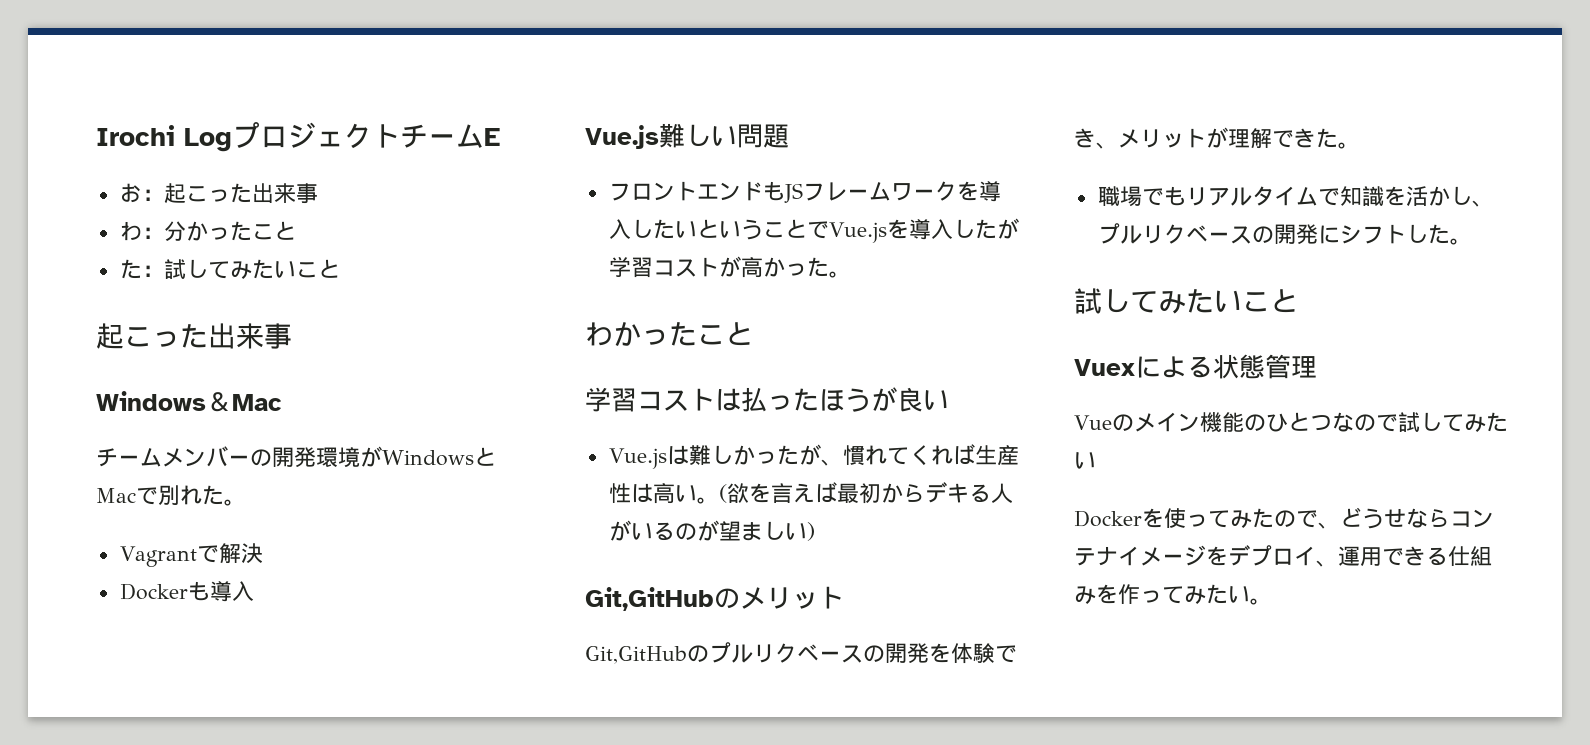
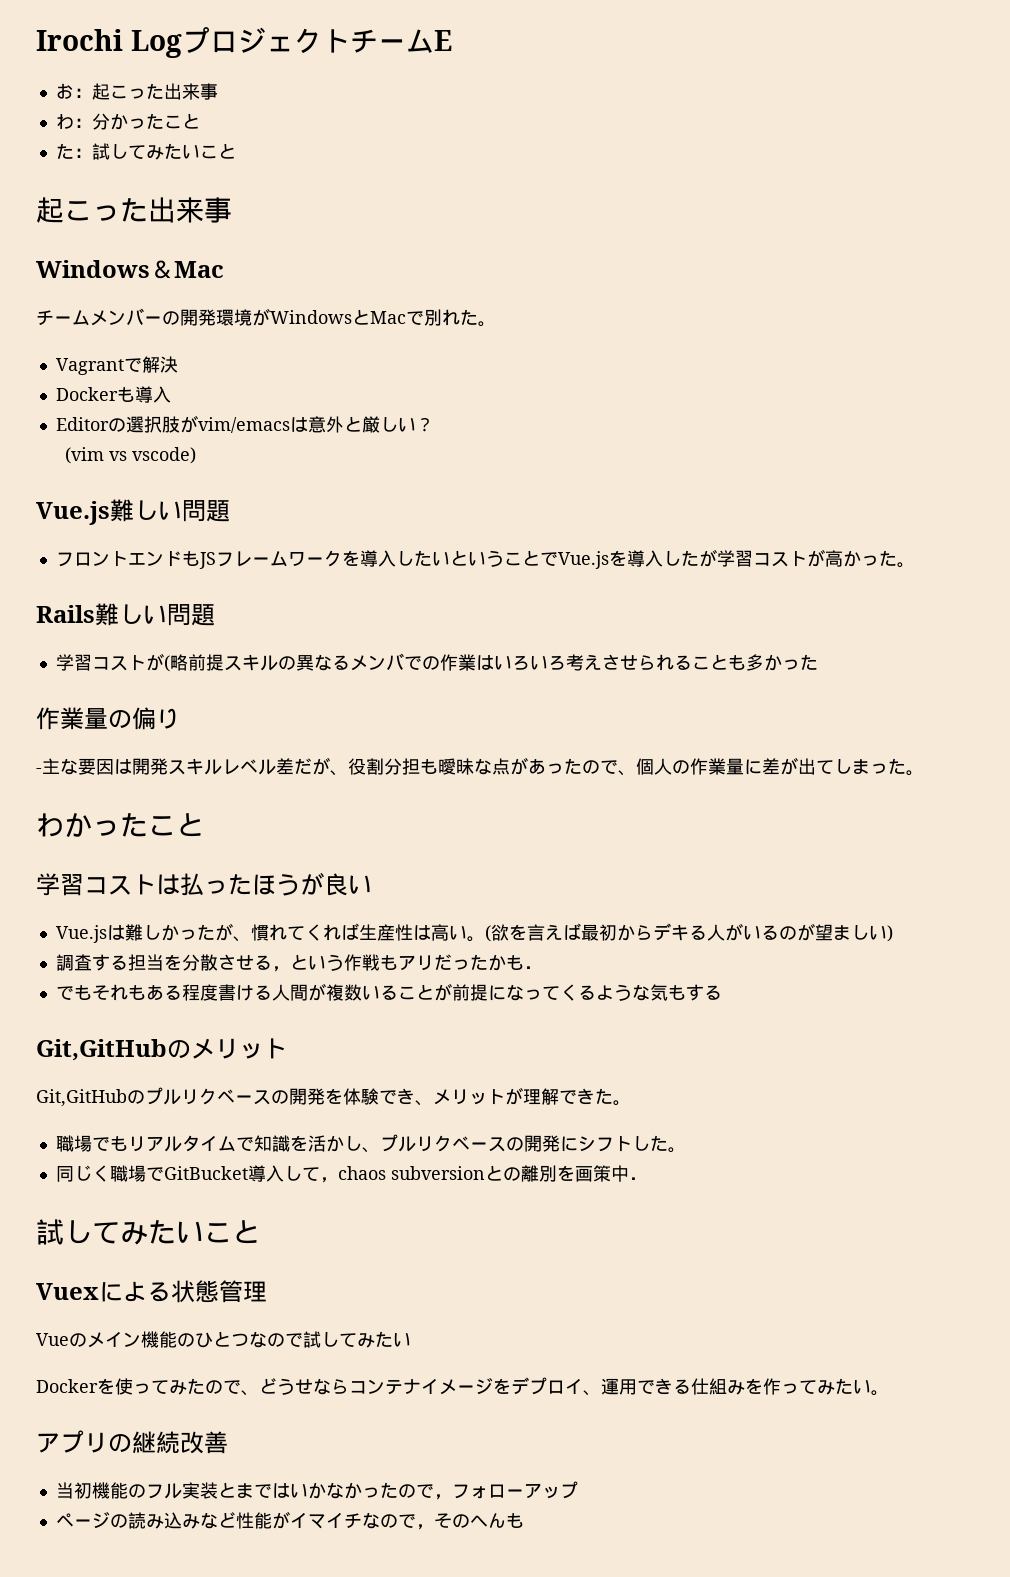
(254, 591) none -> [55,415,434,433] [65,447,197,464] // Editorの選択肢がvim/emacsは意外と厳しい？ // (vim vs vscode)
(851, 274) none -> [36,603,215,626] [55,653,818,672] [36,707,180,730] [36,757,924,776] // Rails難しい問題 // 学習コストが(略前提スキルの異なるメンバでの作業はいろいろ考えさせられることも多かった // 作業量の偏り // -主な要因は開発スキルレベル差だが、役割分担も曖昧な点があったので、個人の作業量に差が出てしまった。
(815, 531) none -> [55,954,542,972] [55,983,722,1001] // 調査する担当を分散させる，という作戦もアリだったかも． // でもそれもある程度書ける人間が複数いることが前提になってくるような気もする
(1472, 241) none -> [55,1165,647,1183] // 同じく職場でGitBucket導入して，chaos subversionとの離別を画策中．
(1272, 601) none -> [36,1430,228,1454] [55,1481,578,1500] [55,1511,524,1530] // アプリの継続改善 // 当初機能のフル実装とまではいかなかったので，フォローアップ // ページの読み込みなど性能がイマイチなので，そのへんも

